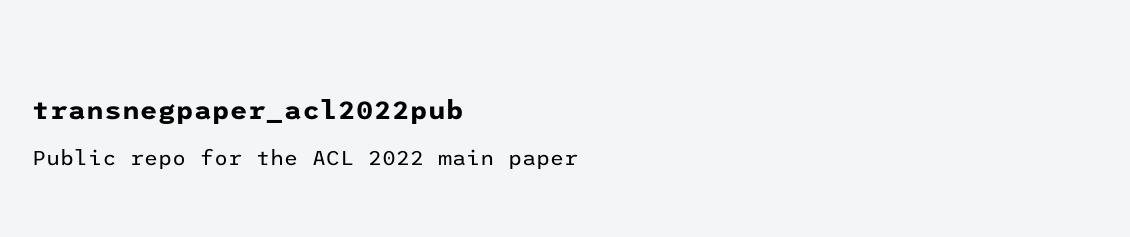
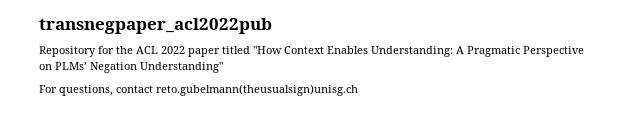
[32,149,186,169] Public repo -> [39,46,96,57] Repository
[438,149,578,169] main paper -> [188,46,584,57] [39,62,223,73] [39,84,358,96] paper titled "How Context Enables Understanding: A Pragmatic Perspective on PLMs’ Negation Understanding" // For questions, contact reto.gubelmann(theusualsign)unisg.ch

